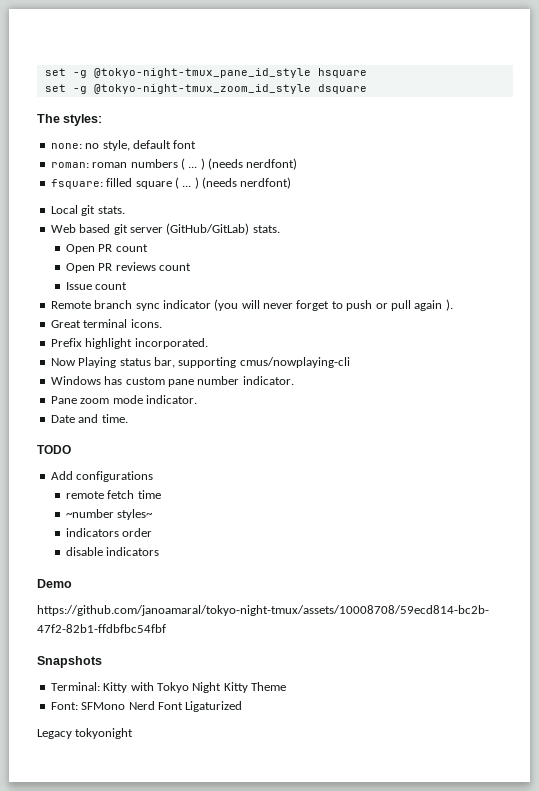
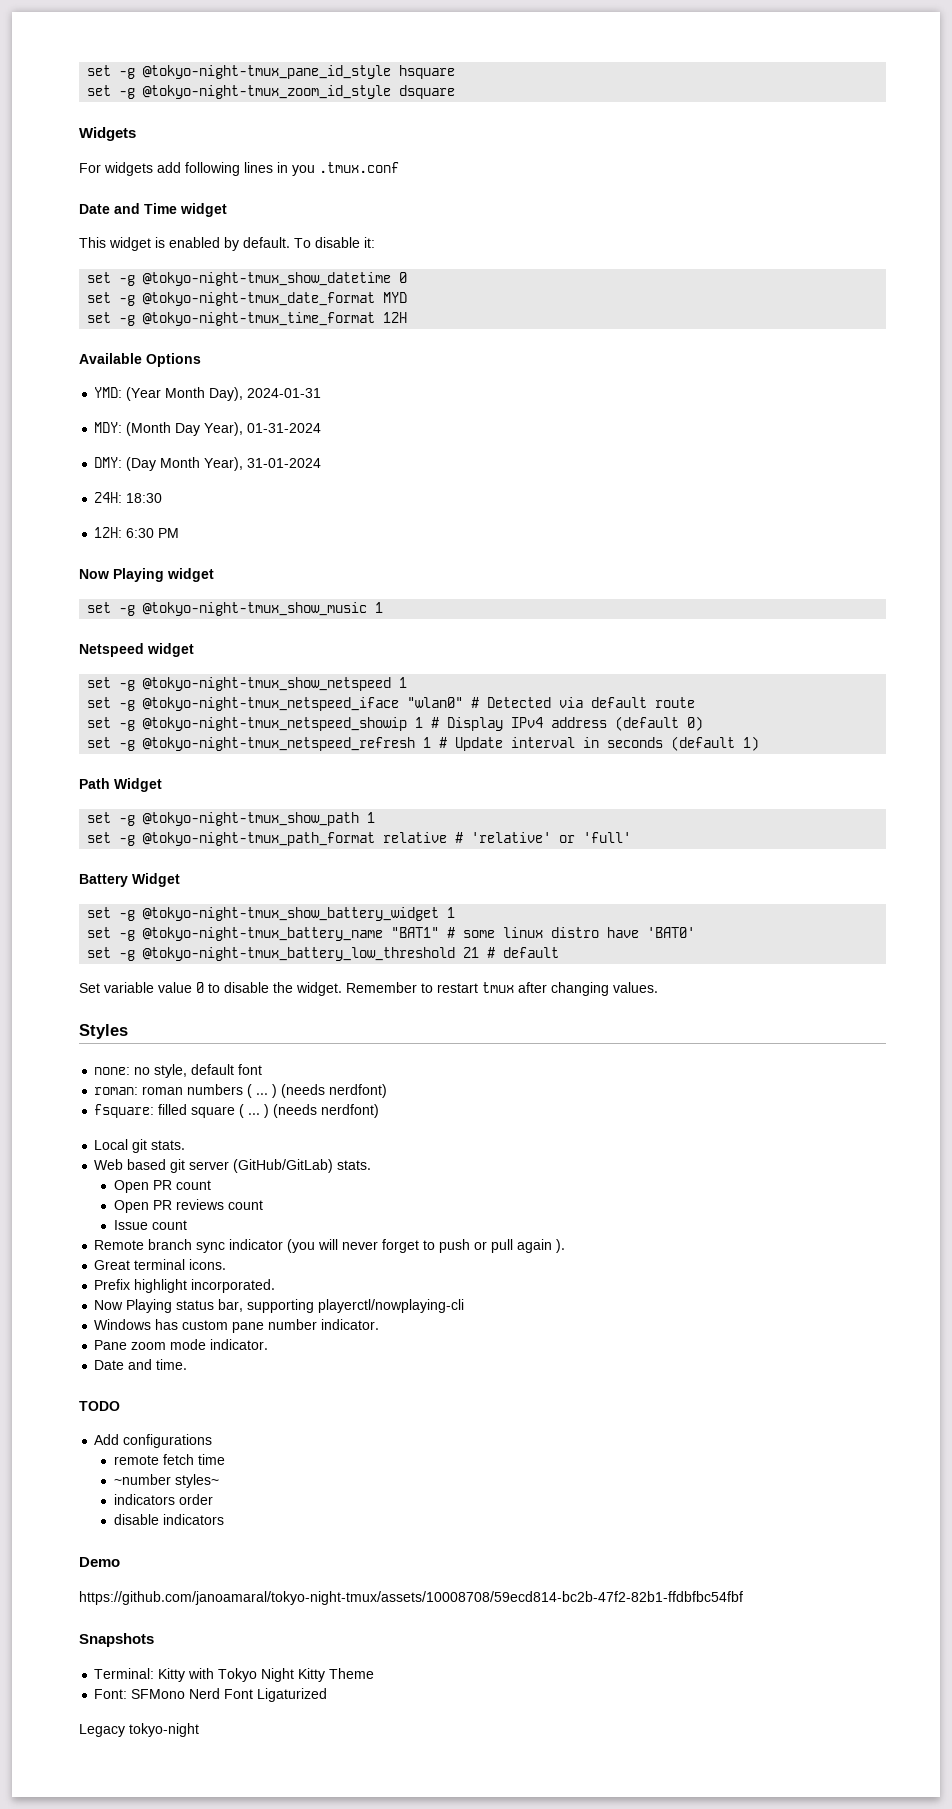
[37,114,103,126] The styles: -> [79,127,136,141] [79,162,399,176] [79,203,227,217] [79,237,375,251] [87,272,408,286] [87,292,408,306] [87,312,408,326] [79,353,201,367] [94,387,322,401] [94,422,322,436] [94,457,322,471] [94,492,163,503] [94,527,180,538] [79,568,214,582] [87,602,384,616] [79,643,194,657] [87,677,408,691] [87,697,696,711] [87,716,704,731] [87,736,760,751] [79,778,162,792] [87,812,376,826] [87,832,632,846] [79,873,180,887] [87,907,456,921] [87,927,696,941] [87,947,560,961] [79,982,658,996] [79,1024,128,1039] Widgets // For widgets add following lines in you .tmux.conf // Date and Time widget // This widget is enabled by default. To disable it: // set -g @tokyo-night-tmux_show_datetime 0 // set -g @tokyo-night-tmux_date_format MYD // set -g @tokyo-night-tmux_time_format 12H // Available Options // YMD: (Year Month Day), 2024-01-31 // MDY: (Month Day Year), 01-31-2024 // DMY: (Day Month Year), 31-01-2024 // 24H: 18:30 // 12H: 6:30 PM // Now Playing widget // set -g @tokyo-night-tmux_show_music 1 // Netspeed widget // set -g @tokyo-night-tmux_show_netspeed 1 // set -g @tokyo-night-tmux_netspeed_iface "wlan0" # Detected via default route // set -g @tokyo-night-tmux_netspeed_showip 1 # Display IPv4 address (default 0) // set -g @tokyo-night-tmux_netspeed_refresh 1 # Update interval in seconds (default 1) // Path Widget // set -g @tokyo-night-tmux_show_path 1 // set -g @tokyo-night-tmux_path_format relative # 'relative' or 'full' // Battery Widget // set -g @tokyo-night-tmux_show_battery_widget 1 // set -g @tokyo-night-tmux_battery_name "BAT1" # some linux distro have 'BAT0' // set -g @tokyo-night-tmux_battery_low_threshold 21 # default // Set variable value 0 to disable the widget. Remember to restart tmux after changing values. // Styles
[239,357,350,368] cmus/nowplaying-cli -> [318,1299,465,1313] playerctl/nowplaying-cli
[75,728,134,739] tokyonight -> [129,1723,199,1737] tokyo-night

